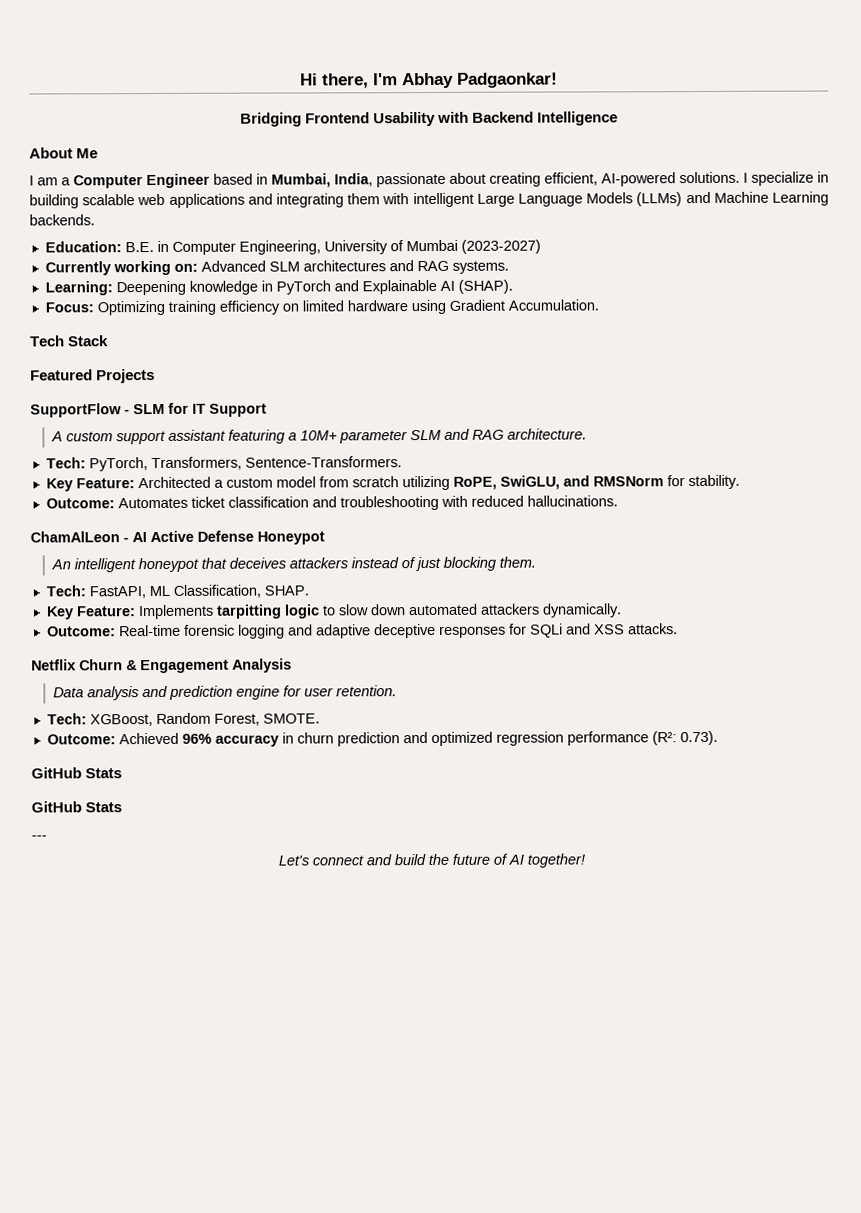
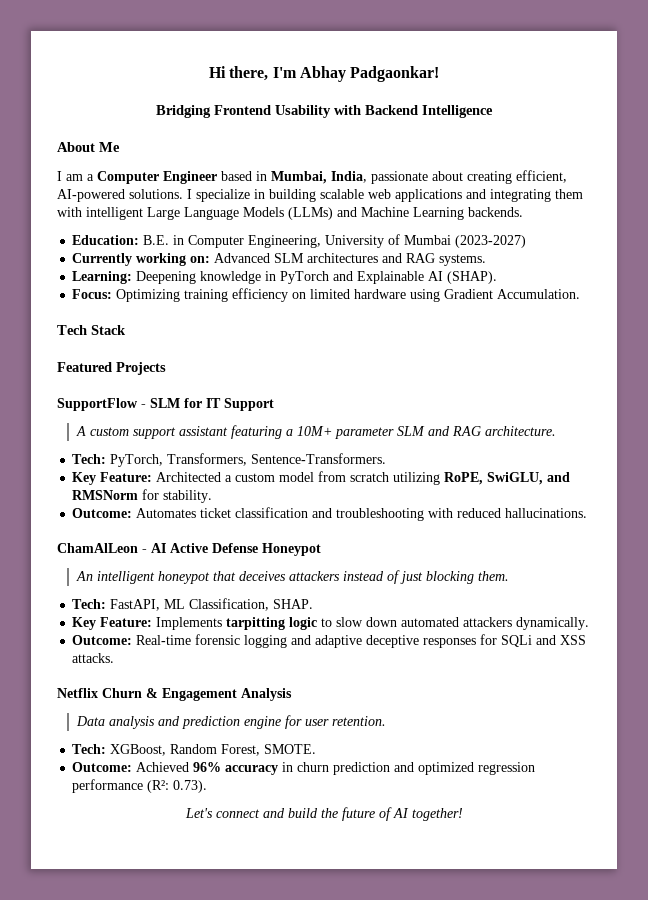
[31,767,123,779] [31,801,123,813] [31,835,47,840] // GitHub Stats // GitHub Stats // --- -> (208, 786) none

